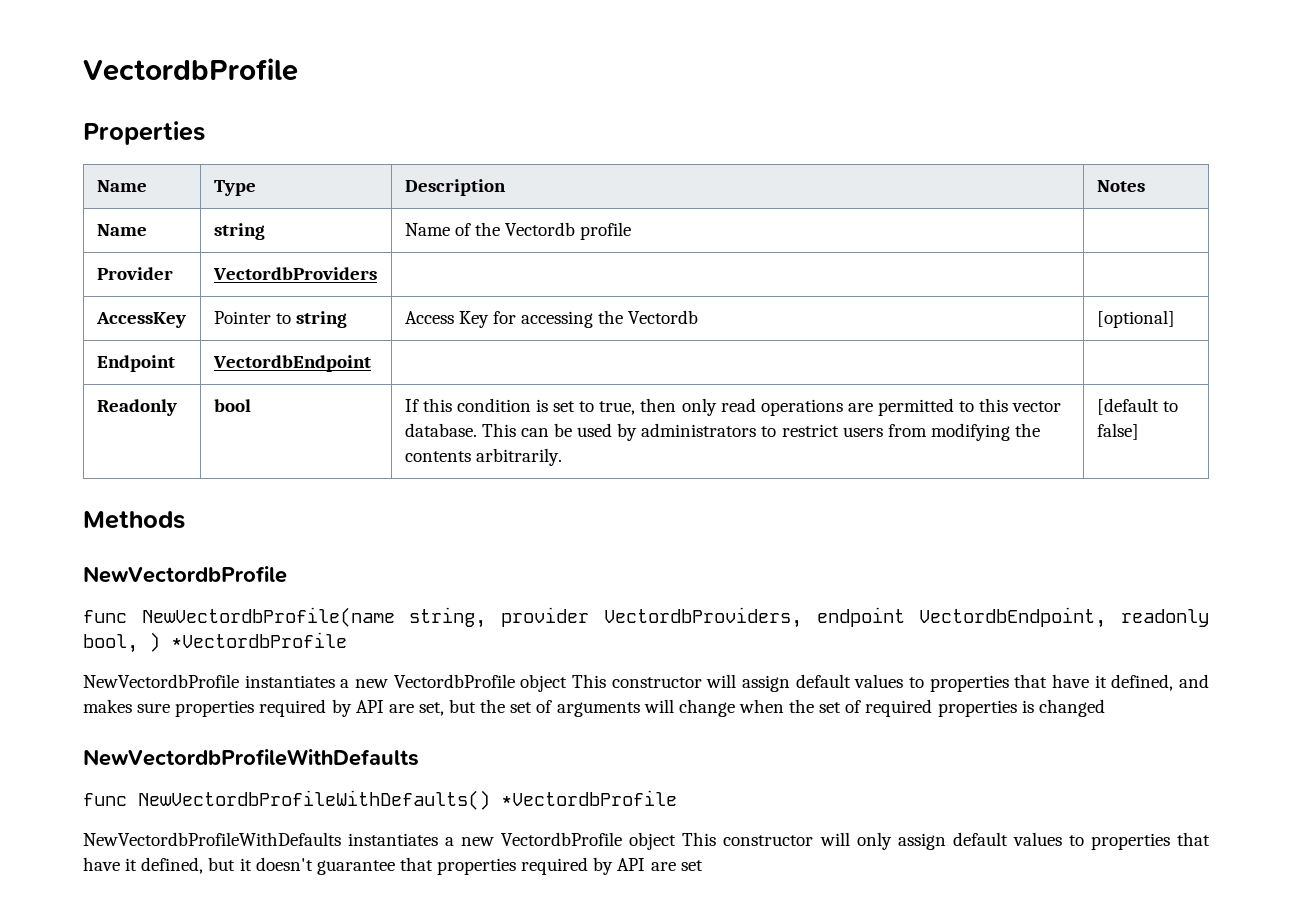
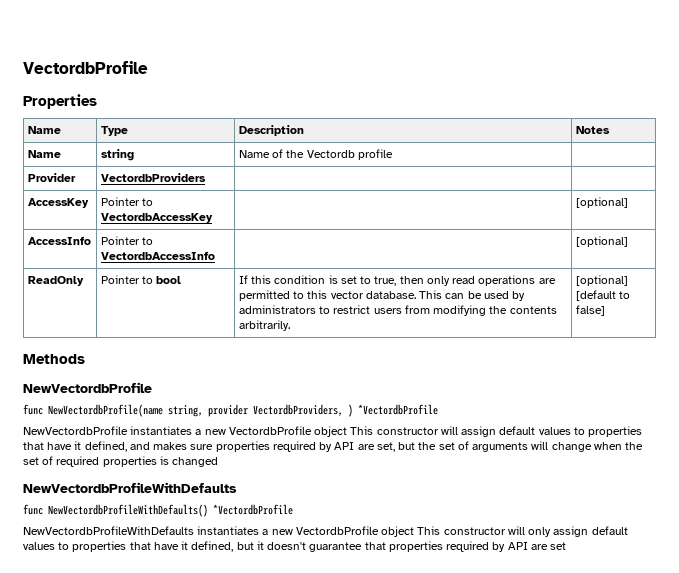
[295,311,347,328] [404,310,699,328] [1096,310,1175,328] [96,355,175,372] [212,355,371,372] [96,399,177,416] string | Access Key for accessing the Vectordb | [optional] // Endpoint | VectordbEndpoint | | // Readonly | -> [100,213,213,223] [575,197,628,208] [27,236,91,245] [100,236,154,245] [100,251,215,260] [575,236,628,247] [27,276,84,286] [100,275,154,284] VectordbAccessKey | | [optional] // AccessInfo | Pointer to VectordbAccessInfo | | [optional] // ReadOnly | Pointer to
(562, 457) none -> [575,275,628,286] [optional]
[816,607,1209,628] [83,634,138,653] endpoint VectordbEndpoint, readonly bool, -> (343, 410) none

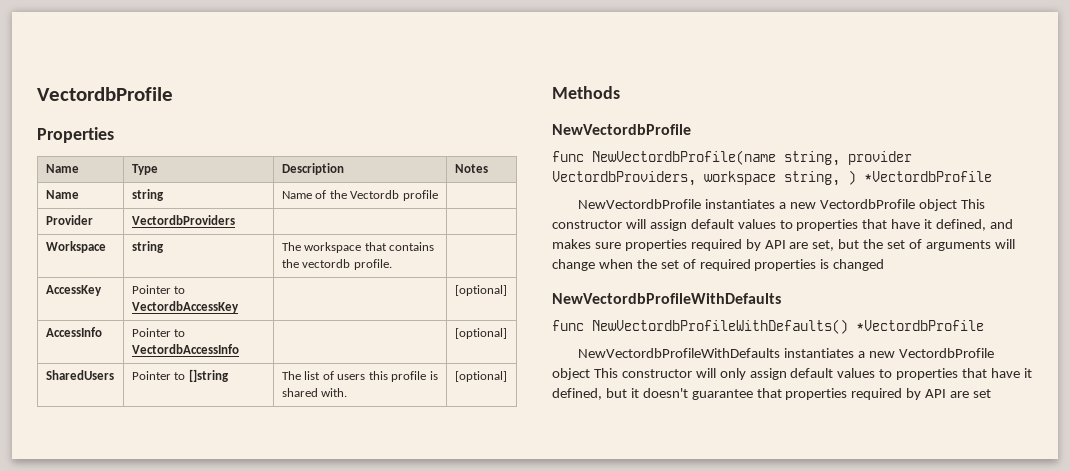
(206, 177) none -> [45,241,106,253] [131,241,164,253] [281,242,435,253] [281,259,392,270] // Workspace | string | The workspace that contains the vectordb profile. |
[27,276,84,286] [100,275,182,284] [238,275,556,286] [238,290,526,301] [238,305,557,316] [238,320,290,331] [575,275,628,286] [575,290,631,301] [575,305,605,316] ReadOnly | Pointer to bool | If this condition is set to true, then only read operations are permitted to this vector database. This can be used by administrators to restrict users from modifying the contents arbitrarily. | [optional] [default to false] -> [45,370,114,380] [131,369,229,382] [281,371,438,382] [281,388,348,397] [454,371,507,382] SharedUsers | Pointer to []string | The list of users this profile is shared with. | [optional]
(343, 410) none -> [704,171,840,186] workspace string,

